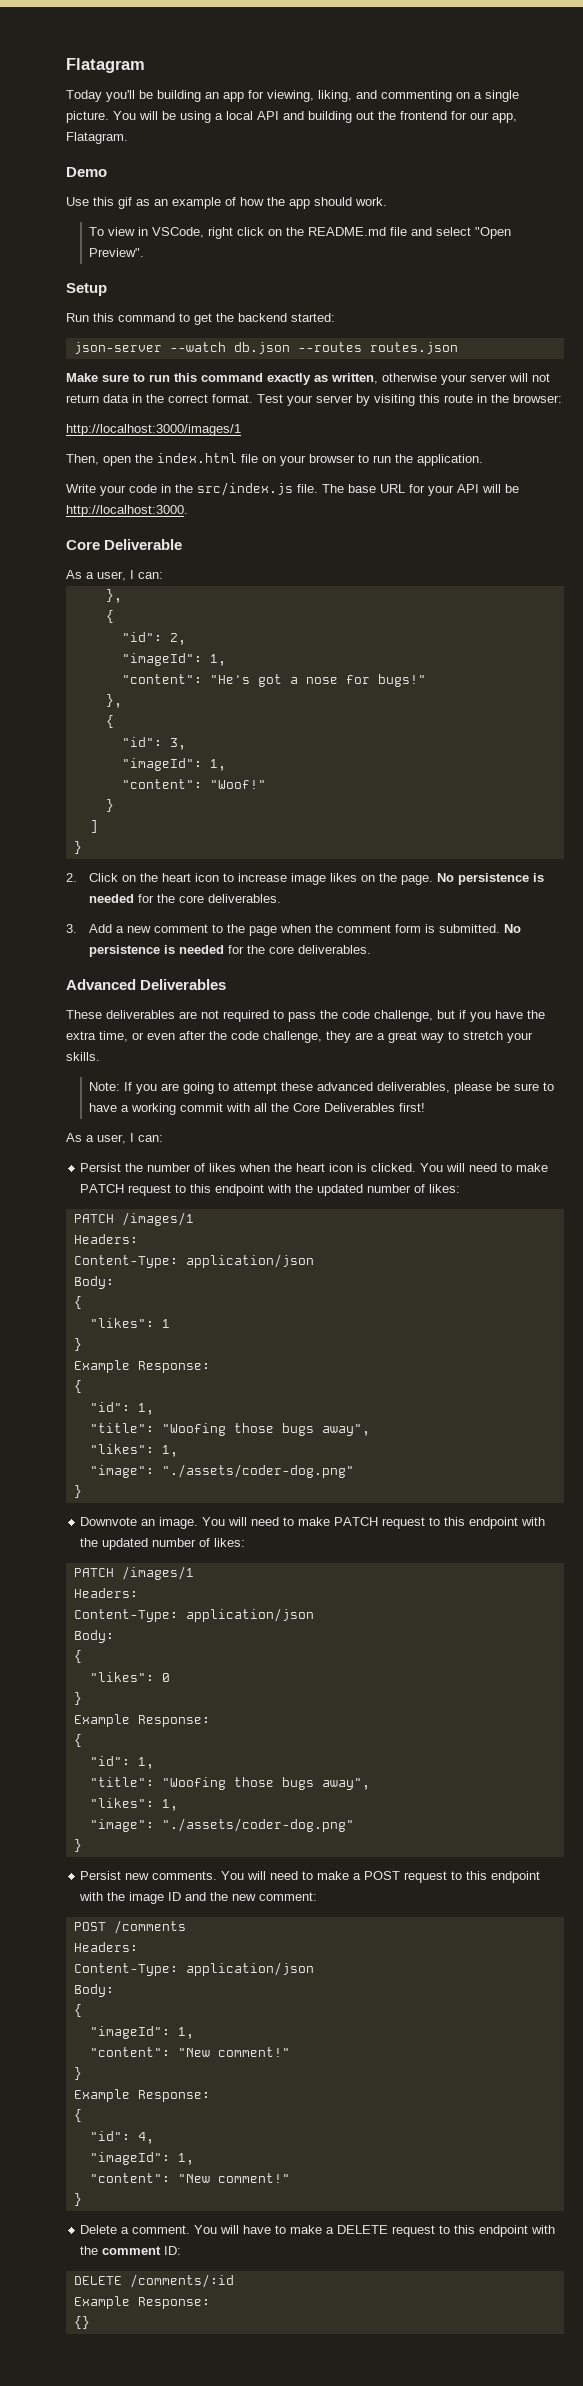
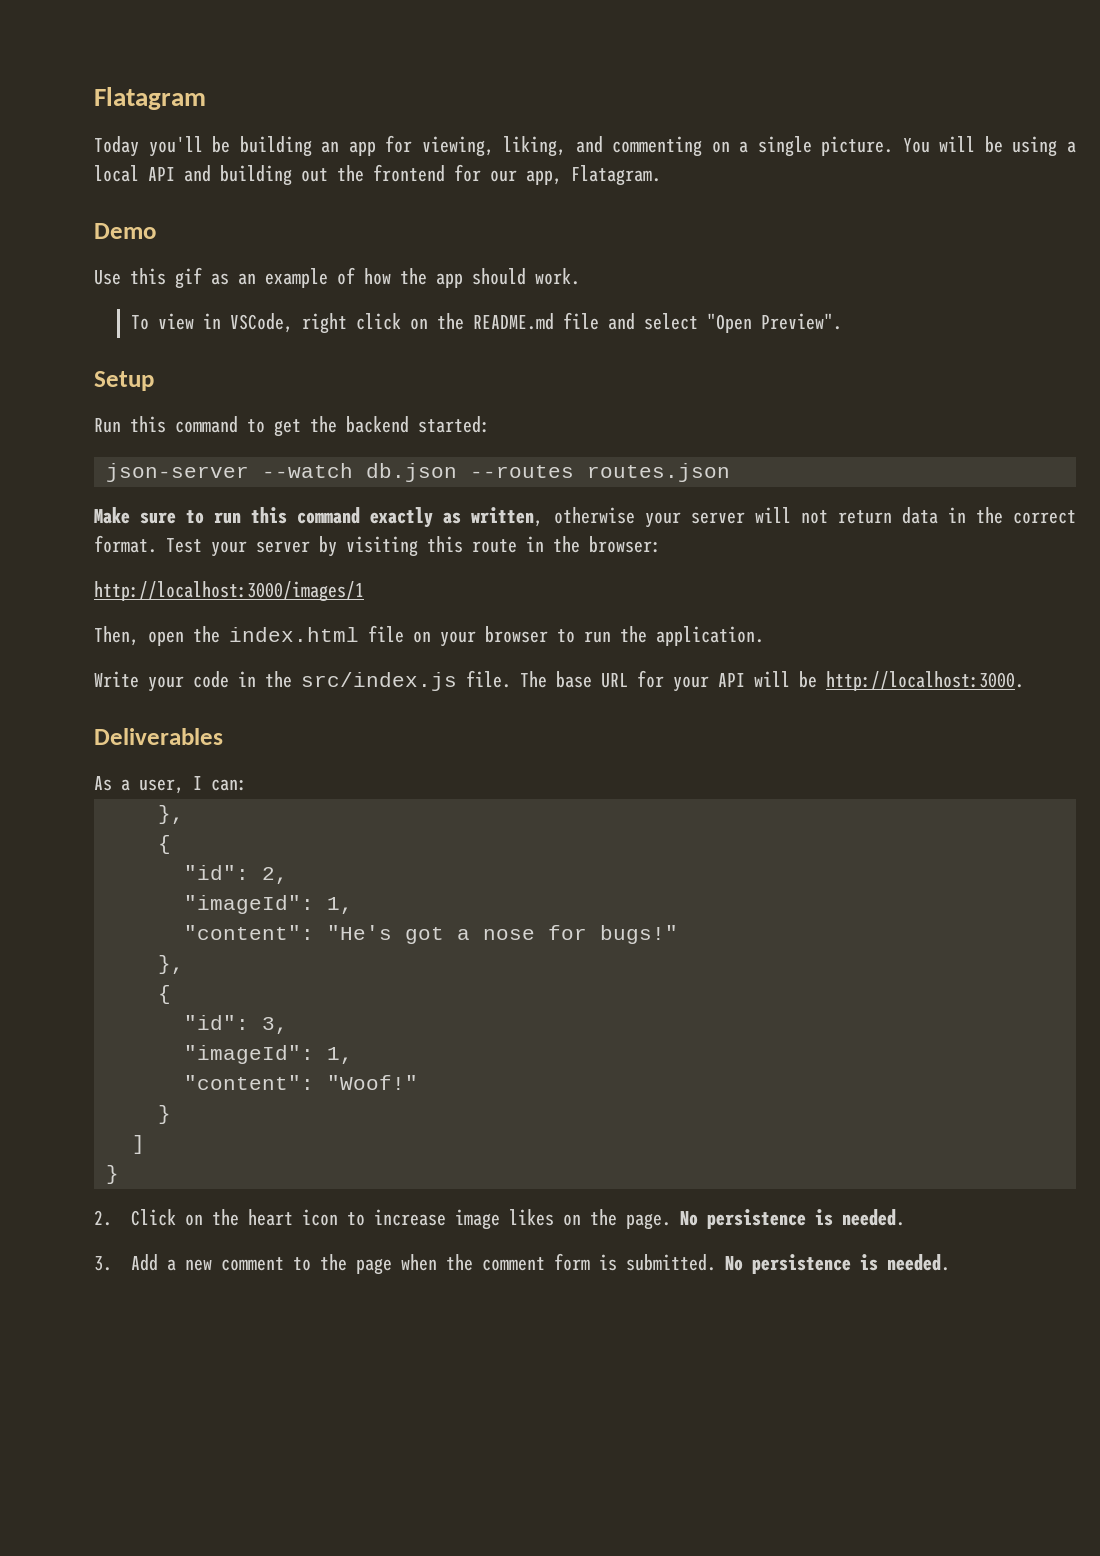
[66,539,183,550] Core Deliverable -> [94,728,223,745] Deliverables
[88,894,281,903] needed for the core deliverables. -> [842,1209,906,1226] needed.
[178,945,371,954] [66,979,227,990] [66,1010,545,1022] [66,1031,533,1043] [66,1052,100,1061] [88,1082,554,1094] [88,1103,425,1115] [66,1133,163,1144] [80,1163,549,1172] [80,1184,461,1196] [73,1212,194,1226] [73,1234,138,1244] [73,1254,314,1268] [73,1276,114,1289] [73,1296,82,1309] [89,1318,170,1328] [73,1338,82,1351] [73,1360,210,1373] [73,1380,82,1393] [89,1402,154,1415] [89,1423,370,1436] [89,1444,178,1457] [89,1464,354,1478] [73,1485,82,1498] [80,1517,546,1529] [80,1538,246,1550] [73,1566,194,1580] [73,1588,138,1598] [73,1608,314,1622] [73,1630,114,1643] [73,1650,82,1663] [89,1672,170,1682] [73,1692,82,1705] [73,1714,210,1727] [73,1734,82,1747] [89,1756,154,1769] [89,1777,370,1790] [89,1798,178,1811] [89,1818,354,1832] [73,1839,82,1852] [80,1871,541,1883] [79,1892,318,1904] [73,1920,186,1934] [73,1942,138,1952] [73,1962,314,1976] [73,1984,114,1997] [73,2004,82,2017] [89,2026,194,2039] [89,2047,290,2057] [73,2067,82,2080] [73,2089,210,2102] [73,2109,82,2122] [89,2131,154,2144] [89,2152,194,2165] [89,2173,290,2183] [73,2193,82,2206] [80,2225,556,2237] [80,2246,182,2255] [73,2274,234,2288] [73,2296,210,2309] [73,2316,90,2329] needed for the core deliverables. // Advanced Deliverables // These deliverables are not required to pass the code challenge, but if you have the extra time, or even after the code challenge, they are a great way to stretch your skills. // Note: If you are going to attempt these advanced deliverables, please be sure to have a working commit with all the Core Deliverables first! // As a user, I can: // Persist the number of likes when the heart icon is clicked. You will need to make PATCH request to this endpoint with the updated number of likes: // PATCH /images/1 // Headers: // Content-Type: application/json // Body: // { // "likes": 1 // } // Example Response: // { // "id": 1, // "title": "Woofing those bugs away", // "likes": 1, // "image": "./assets/coder-dog.png" // } // Downvote an image. You will need to make PATCH request to this endpoint with the updated number of likes: // PATCH /images/1 // Headers: // Content-Type: application/json // Body: // { // "likes": 0 // } // Example Response: // { // "id": 1, // "title": "Woofing those bugs away", // "likes": 1, // "image": "./assets/coder-dog.png" // } // Persist new comments. You will need to make a POST request to this endpoint with the image ID and the new comment: // POST /comments // Headers: // Content-Type: application/json // Body: // { // "imageId": 1, // "content": "New comment!" // } // Example Response: // { // "id": 4, // "imageId": 1, // "content": "New comment!" // } // Delete a comment. You will have to make a DELETE request to this endpoint with the comment ID: // DELETE /comments/:id // Example Response: // {} -> [887,1254,951,1271] needed.

